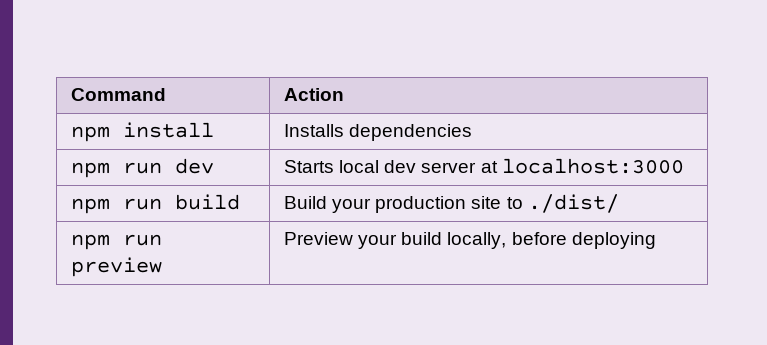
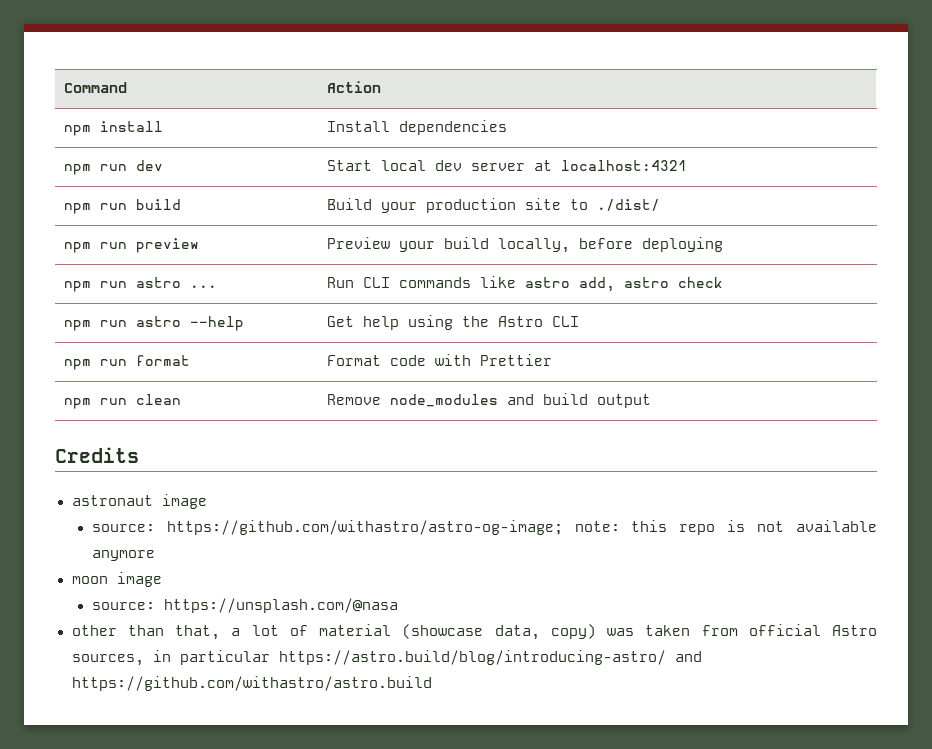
[284,124,345,137] Installs -> [326,121,390,132] Install
[284,160,335,173] Starts -> [326,160,372,171] Start
[501,158,684,174] localhost:3000 -> [560,160,687,171] localhost:4321
(656, 240) none -> [63,277,217,292] [326,276,723,292] [63,316,244,331] [326,315,579,330] [63,355,190,370] [326,354,552,366] [63,394,181,409] [326,393,651,408] [55,447,139,463] [71,494,207,509] [91,520,877,535] [91,550,155,561] [71,572,162,587] [91,598,398,613] [71,624,877,640] [71,650,702,666] [71,676,432,691] // npm run astro ... | Run CLI commands like astro add, astro check // npm run astro --help | Get help using the Astro CLI // npm run format | Format code with Prettier // npm run clean | Remove node_modules and build output // Credits // astronaut image // source: https://github.com/withastro/astro-og-image; note: this repo is not available anymore // moon image // source: https://unsplash.com/@nasa // other than that, a lot of material (showcase data, copy) was taken from official Astro sources, in particular https://astro.build/blog/introducing-astro/ and https://github.com/withastro/astro.build

